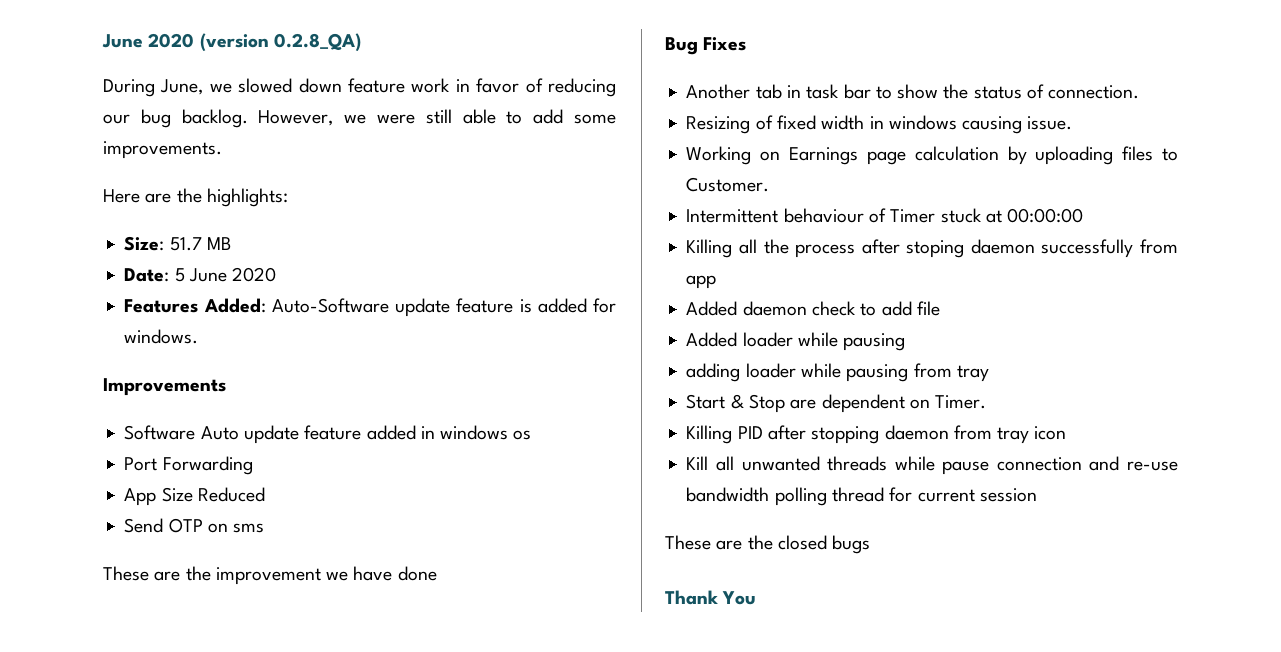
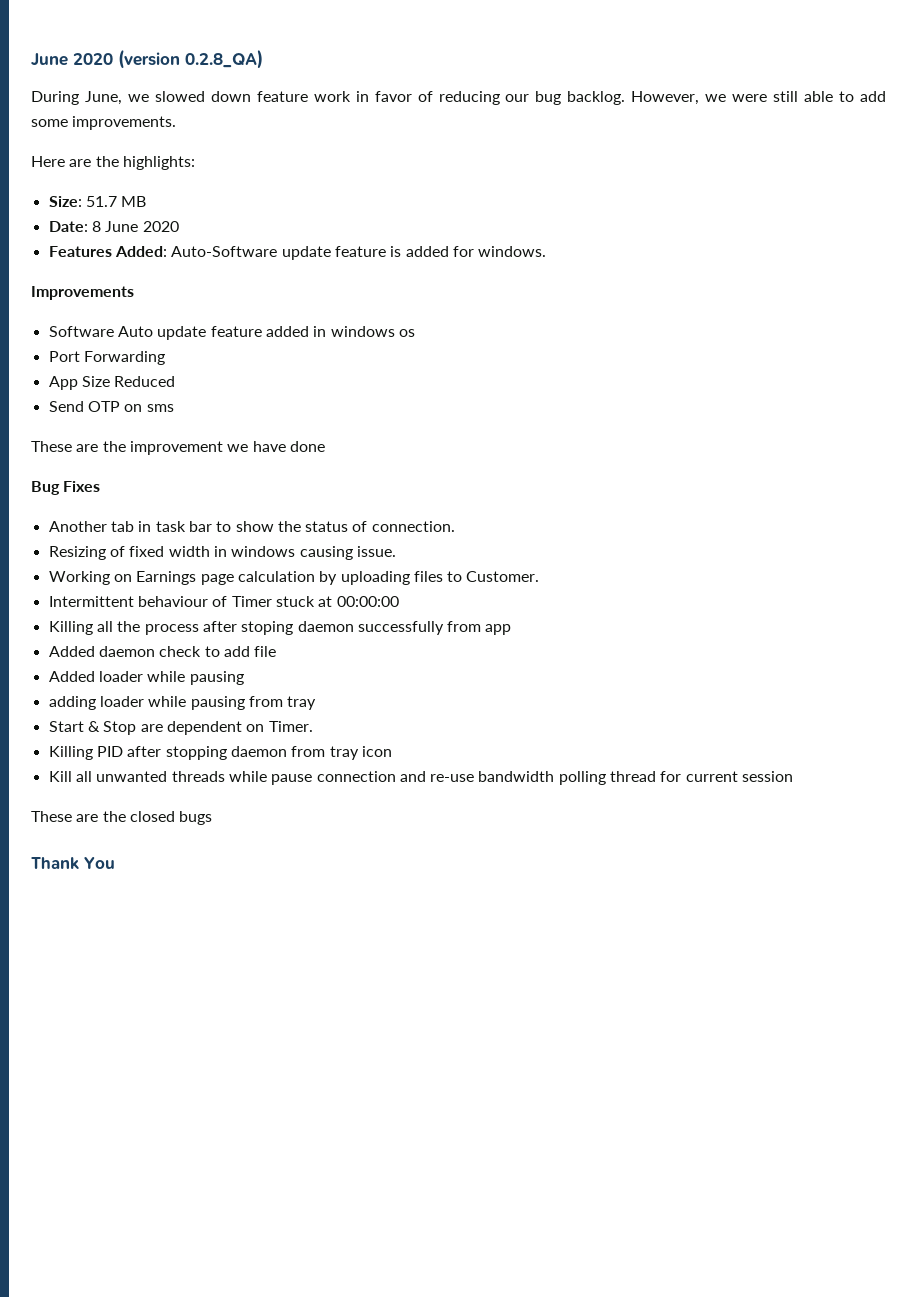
[174,268,185,282] 5 -> [91,221,101,232] 8

